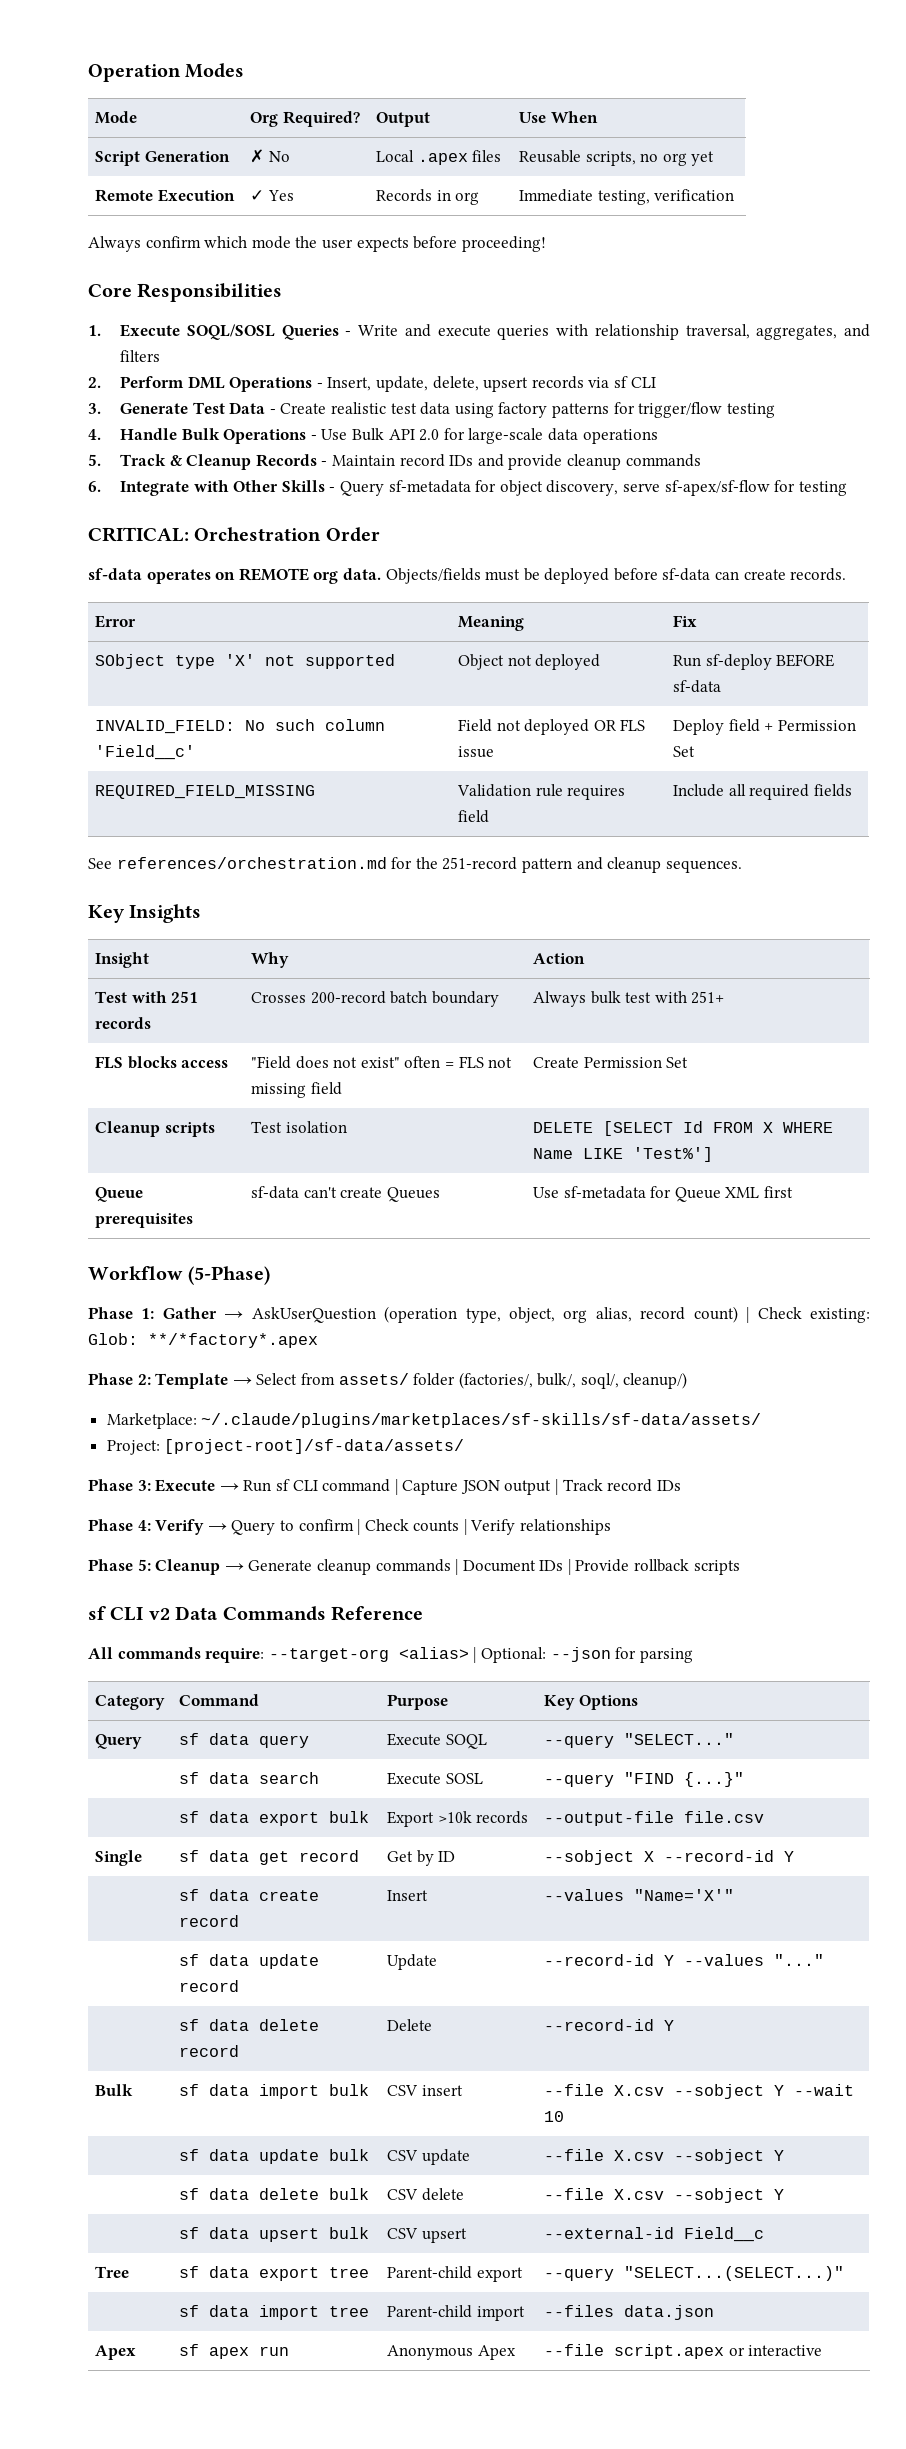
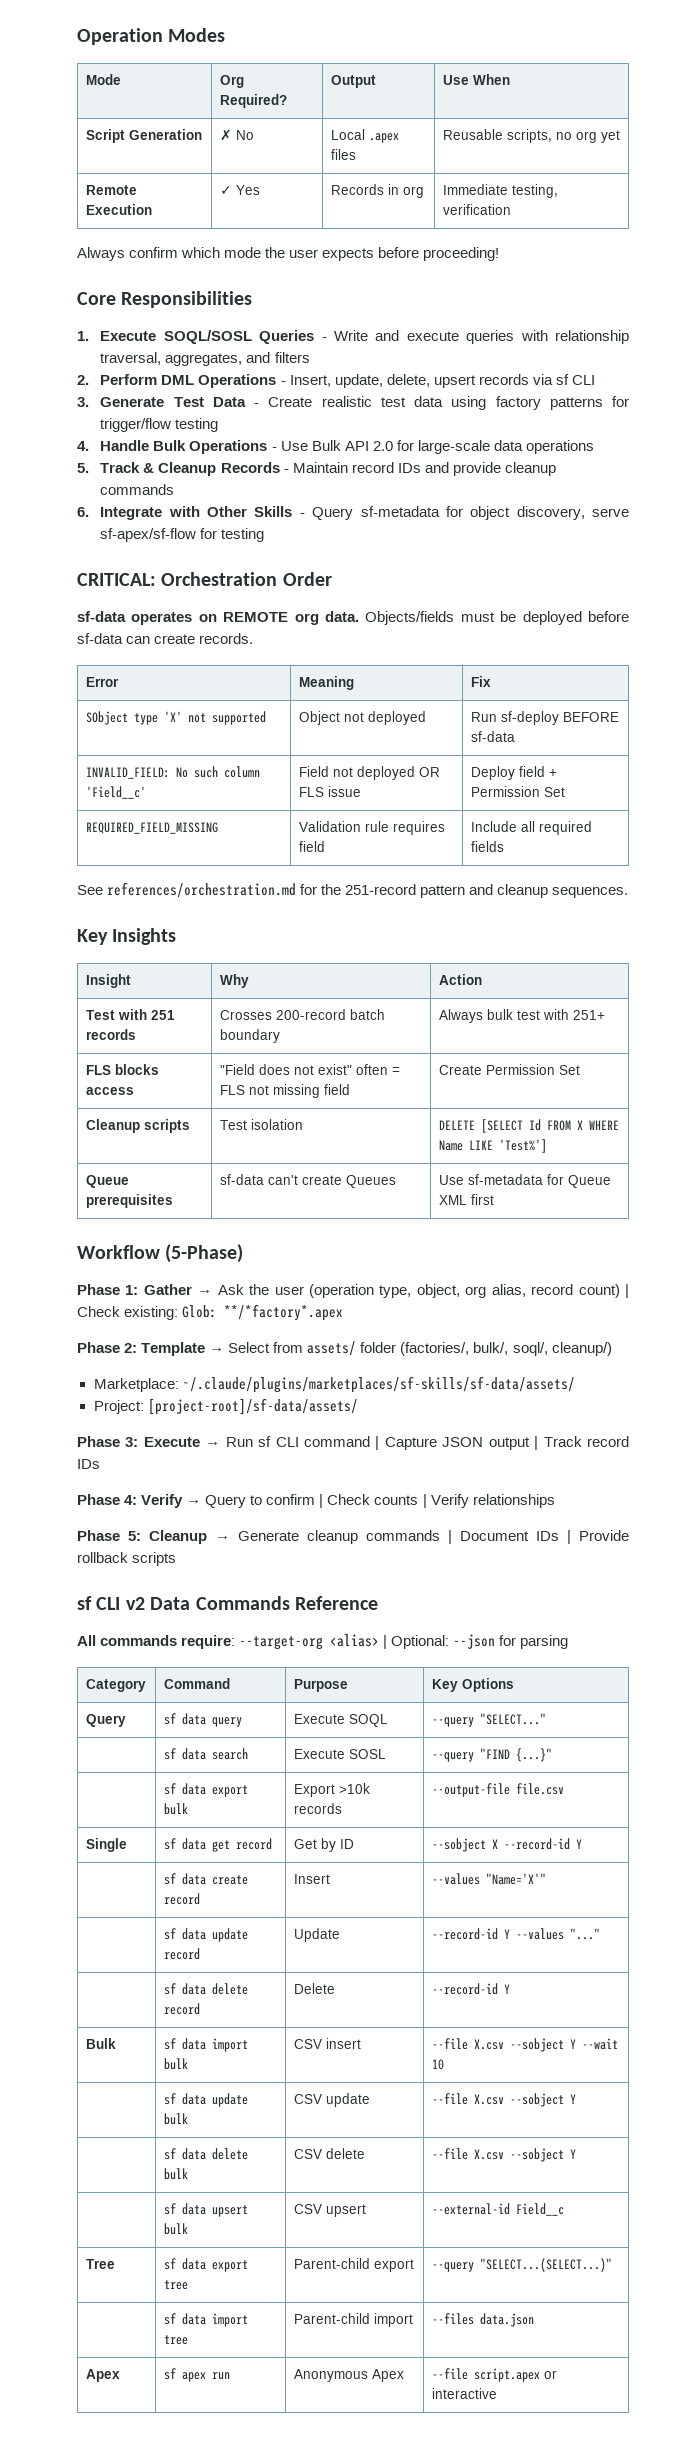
[251,1307,376,1323] AskUserQuestion -> [217,1284,304,1295] Ask the user

